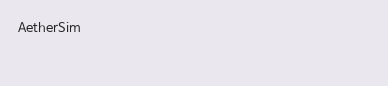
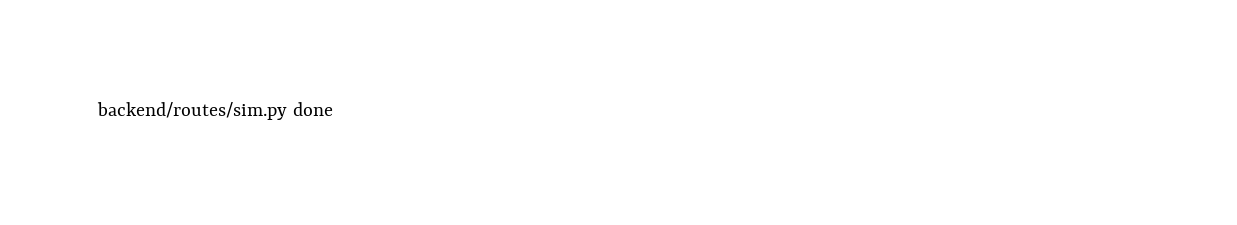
[18,22,81,33] AetherSim -> [97,102,333,120] backend/routes/sim.py done

